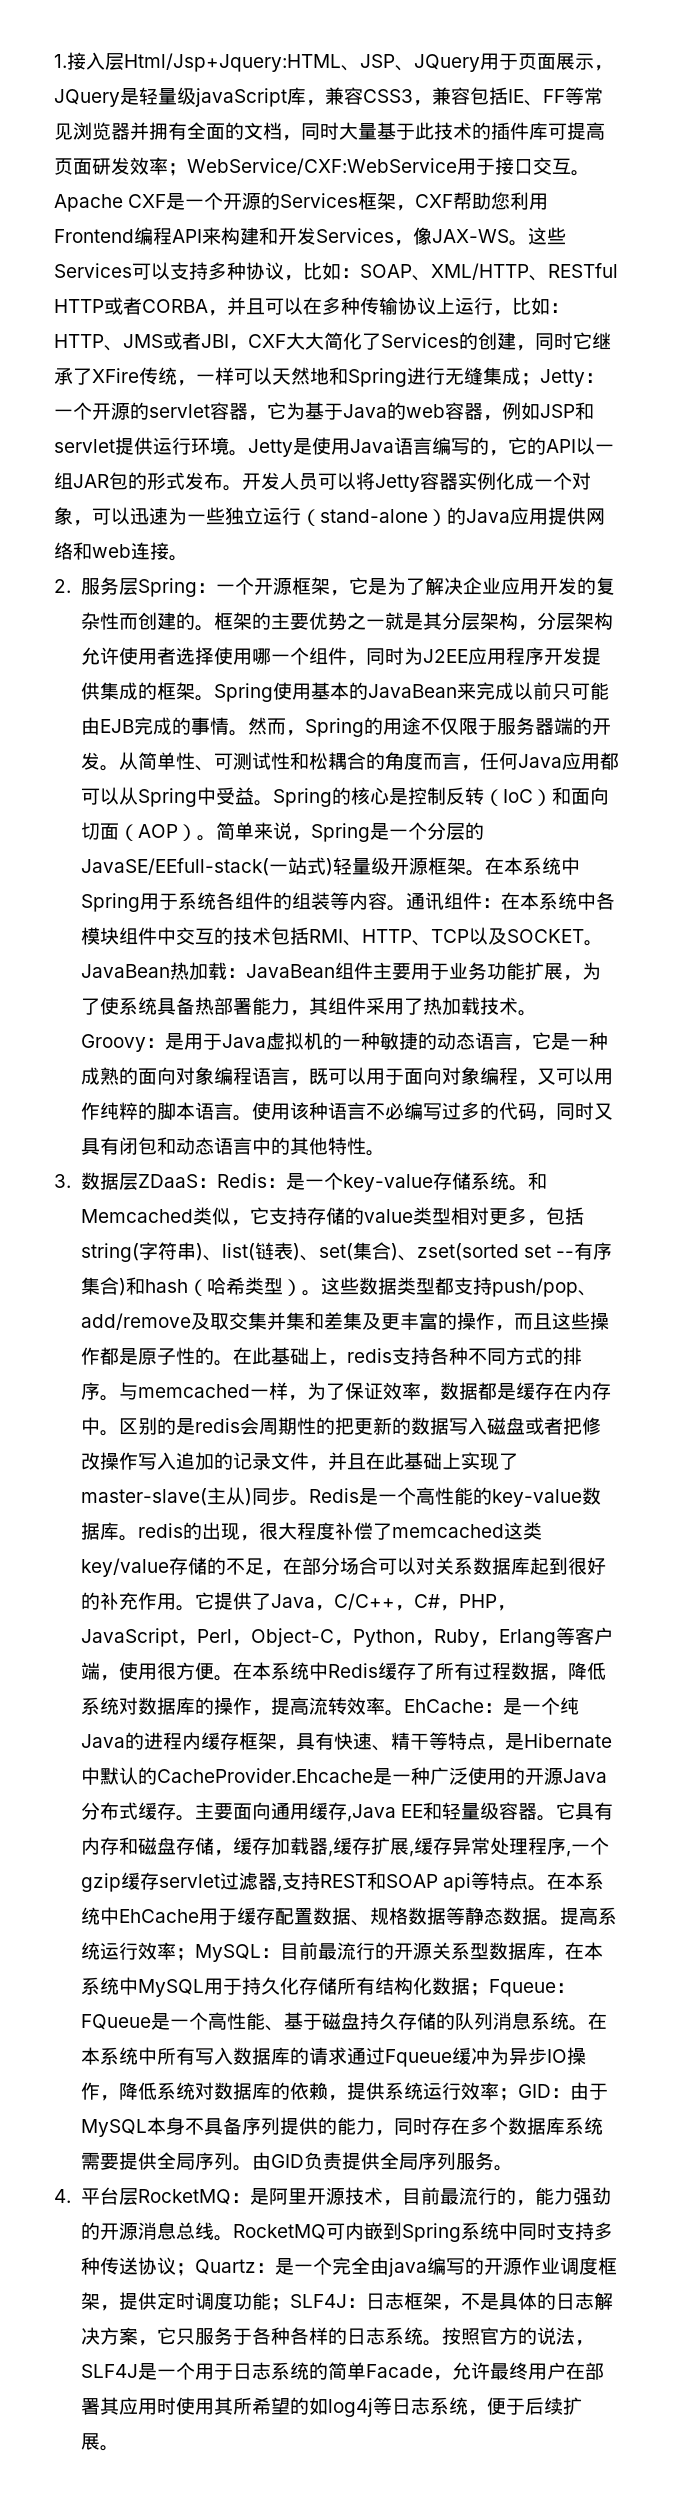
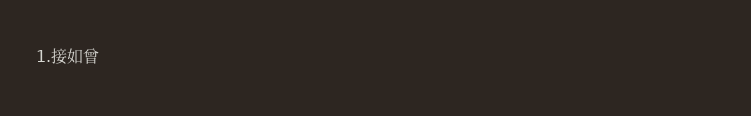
[86,52,613,72] [54,87,603,107] [54,122,605,141] [54,157,590,176] [54,192,549,212] [54,227,566,246] [54,262,618,281] [54,297,569,316] [54,332,611,351] [54,367,604,387] [54,402,594,421] [54,437,614,457] [54,472,591,492] [54,507,605,526] [54,542,188,561] [54,577,615,597] [80,612,613,631] [80,647,601,666] [80,682,609,702] [80,717,611,737] [80,752,619,771] [80,787,609,807] [80,822,484,842] [80,857,580,876] [80,892,615,912] [80,927,603,946] [80,962,601,981] [80,997,537,1016] [80,1032,608,1052] [80,1067,613,1086] [80,1102,613,1121] [80,1137,385,1156] [54,1172,547,1192] [80,1207,584,1226] [80,1242,612,1262] [80,1277,597,1297] [80,1312,609,1331] [80,1347,582,1366] [80,1382,611,1401] [80,1417,601,1436] [80,1452,518,1471] [80,1487,601,1507] [80,1522,542,1541] [80,1557,606,1577] [80,1592,516,1611] [80,1627,613,1647] [80,1662,606,1681] [80,1697,579,1716] [80,1732,612,1751] [80,1767,607,1785] [80,1802,613,1822] [80,1837,609,1857] [80,1872,604,1892] [80,1907,617,1926] [80,1942,603,1962] [80,1977,575,1997] [80,2012,607,2031] [80,2047,586,2067] [80,2082,608,2101] [80,2117,603,2137] [80,2152,513,2171] [54,2187,611,2206] [80,2222,613,2242] [80,2257,617,2277] [80,2292,613,2311] [80,2327,594,2346] [80,2362,604,2381] [80,2397,582,2417] [80,2433,119,2451] 入层Html/Jsp+Jquery:HTML、JSP、JQuery用于页面展示，JQuery是轻量级javaScript库，兼容CSS3，兼容包括IE、FF等常见浏览器并拥有全面的文档，同时大量基于此技术的插件库可提高页面研发效率；WebService/CXF:WebService用于接口交互。Apache CXF是一个开源的Services框架，CXF帮助您利用Frontend编程API来构建和开发Services，像JAX-WS。这些Services可以支持多种协议，比如：SOAP、XML/HTTP、RESTful HTTP或者CORBA，并且可以在多种传输协议上运行，比如：HTTP、JMS或者JBI，CXF大大简化了Services的创建，同时它继承了XFire传统，一样可以天然地和Spring进行无缝集成；Jetty：一个开源的servlet容器，它为基于Java的web容器，例如JSP和servlet提供运行环境。Jetty是使用Java语言编写的，它的API以一组JAR包的形式发布。开发人员可以将Jetty容器实例化成一个对象，可以迅速为一些独立运行（stand-alone）的Java应用提供网络和web连接。 // 2.服务层Spring：一个开源框架，它是为了解决企业应用开发的复杂性而创建的。框架的主要优势之一就是其分层架构，分层架构允许使用者选择使用哪一个组件，同时为J2EE应用程序开发提供集成的框架。Spring使用基本的JavaBean来完成以前只可能由EJB完成的事情。然而，Spring的用途不仅限于服务器端的开发。从简单性、可测试性和松耦合的角度而言，任何Java应用都可以从Spring中受益。Spring的核心是控制反转（IoC）和面向切面（AOP）。简单来说，Spring是一个分层的JavaSE/EEfull-stack(一站式)轻量级开源框架。在本系统中Spring用于系统各组件的组装等内容。通讯组件：在本系统中各模块组件中交互的技术包括RMI、HTTP、TCP以及SOCKET。JavaBean热加载：JavaBean组件主要用于业务功能扩展，为了使系统具备热部署能力，其组件采用了热加载技术。Groovy：是用于Java虚拟机的一种敏捷的动态语言，它是一种成熟的面向对象编程语言，既可以用于面向对象编程，又可以用作纯粹的脚本语言。使用该种语言不必编写过多的代码，同时又具有闭包和动态语言中的其他特性。 // 3.数据层ZDaaS：Redis：是一个key-value存储系统。和Memcached类似，它支持存储的value类型相对更多，包括string(字符串)、list(链表)、set(集合)、zset(sorted set --有序集合)和hash（哈希类型）。这些数据类型都支持push/pop、add/remove及取交集并集和差集及更丰富的操作，而且这些操作都是原子性的。在此基础上，redis支持各种不同方式的排序。与memcached一样，为了保证效率，数据都是缓存在内存中。区别的是redis会周期性的把更新的数据写入磁盘或者把修改操作写入追加的记录文件，并且在此基础上实现了master-slave(主从)同步。Redis是一个高性能的key-value数据库。redis的出现，很大程度补偿了memcached这类key/value存储的不足，在部分场合可以对关系数据库起到很好的补充作用。它提供了Java，C/C++，C#，PHP，JavaScript，Perl，Object-C，Python，Ruby，Erlang等客户端，使用很方便。在本系统中Redis缓存了所有过程数据，降低系统对数据库的操作，提高流转效率。EhCache：是一个纯Java的进程内缓存框架，具有快速、精干等特点，是Hibernate中默认的CacheProvider.Ehcache是一种广泛使用的开源Java分布式缓存。主要面向通用缓存,Java EE和轻量级容器。它具有内存和磁盘存储，缓存加载器,缓存扩展,缓存异常处理程序,一个gzip缓存servlet过滤器,支持REST和SOAP api等特点。在本系统中EhCache用于缓存配置数据、规格数据等静态数据。提高系统运行效率；MySQL：目前最流行的开源关系型数据库，在本系统中MySQL用于持久化存储所有结构化数据；Fqueue：FQueue是一个高性能、基于磁盘持久存储的队列消息系统。在本系统中所有写入数据库的请求通过Fqueue缓冲为异步IO操作，降低系统对数据库的依赖，提供系统运行效率；GID：由于MySQL本身不具备序列提供的能力，同时存在多个数据库系统需要提供全局序列。由GID负责提供全局序列服务。 // 4.平台层RocketMQ：是阿里开源技术，目前最流行的，能力强劲的开源消息总线。RocketMQ可内嵌到Spring系统中同时支持多种传送协议；Quartz：是一个完全由java编写的开源作业调度框架，提供定时调度功能；SLF4J：日志框架，不是具体的日志解决方案，它只服务于各种各样的日志系统。按照官方的说法，SLF4J是一个用于日志系统的简单Facade，允许最终用户在部署其应用时使用其所希望的如log4j等日志系统，便于后续扩展。 -> [67,48,99,64] 如曾

